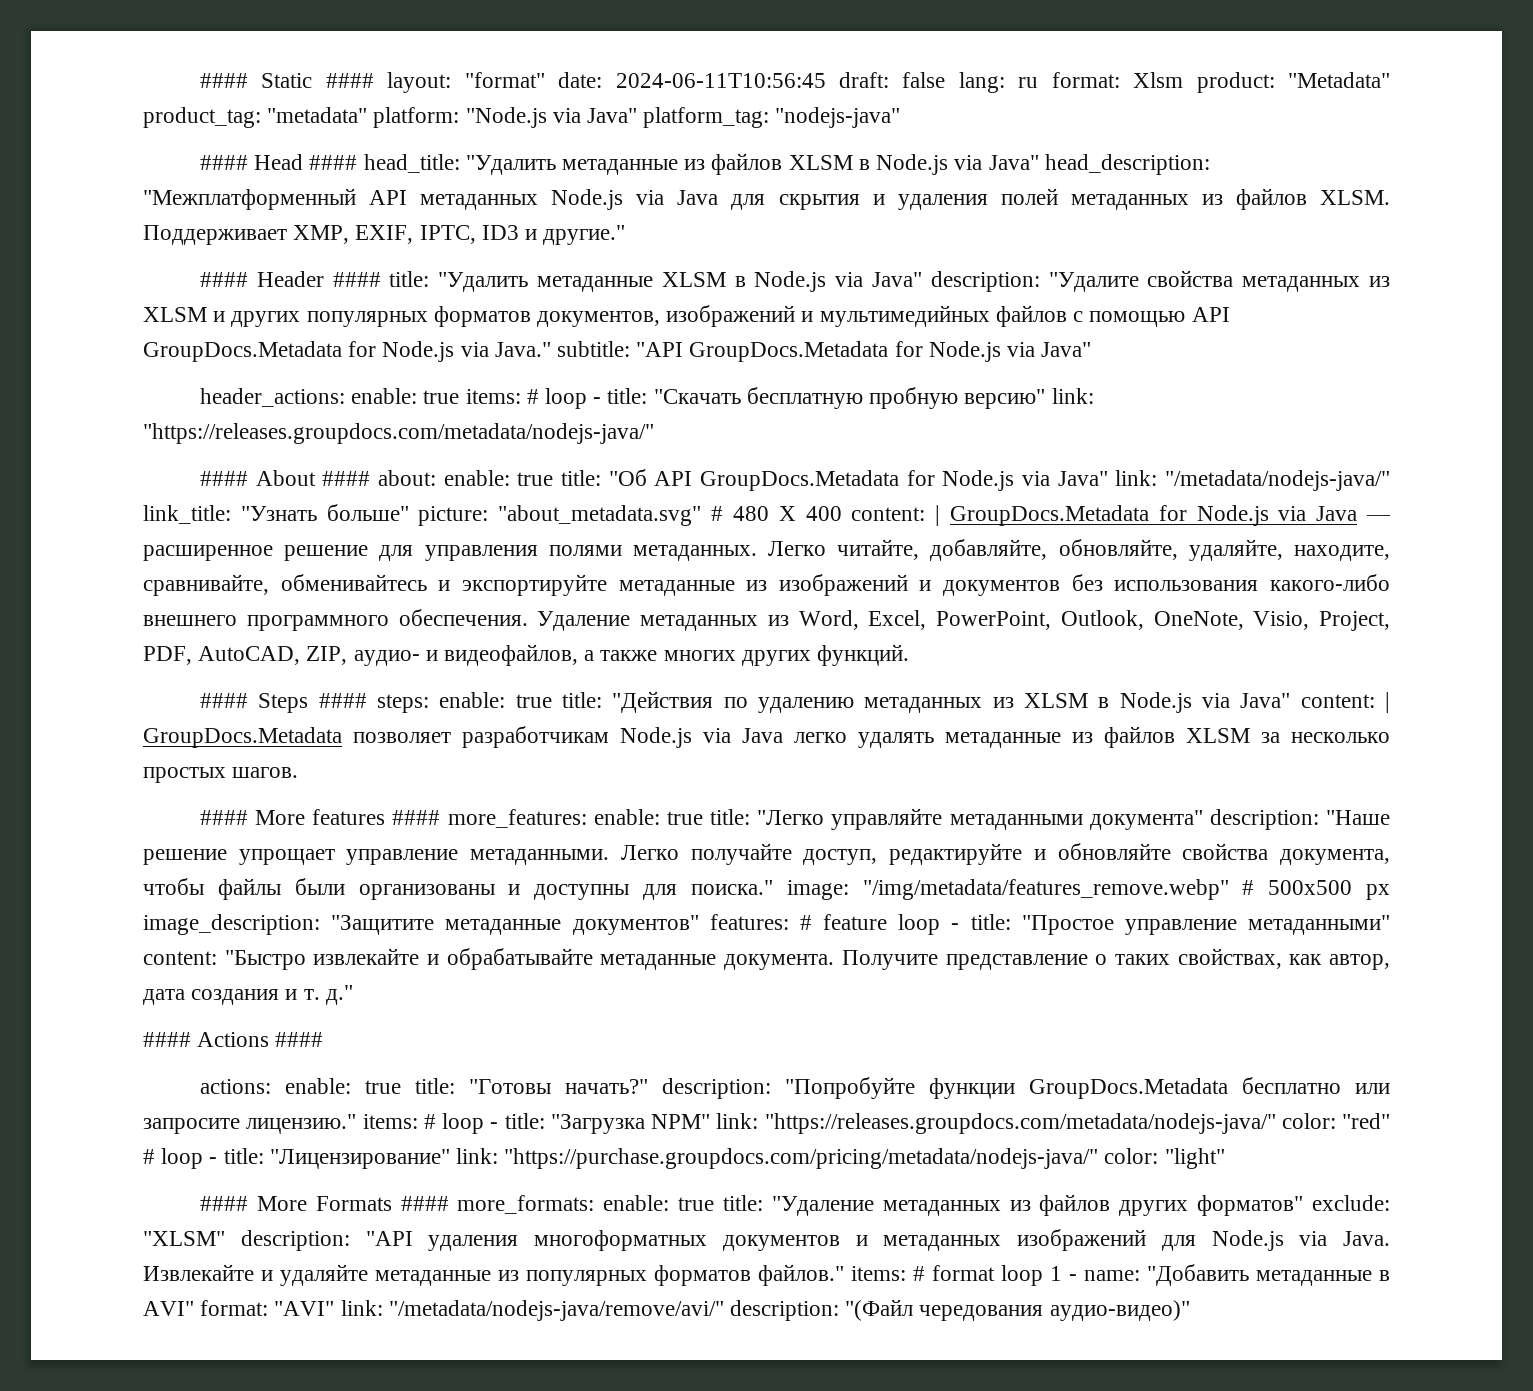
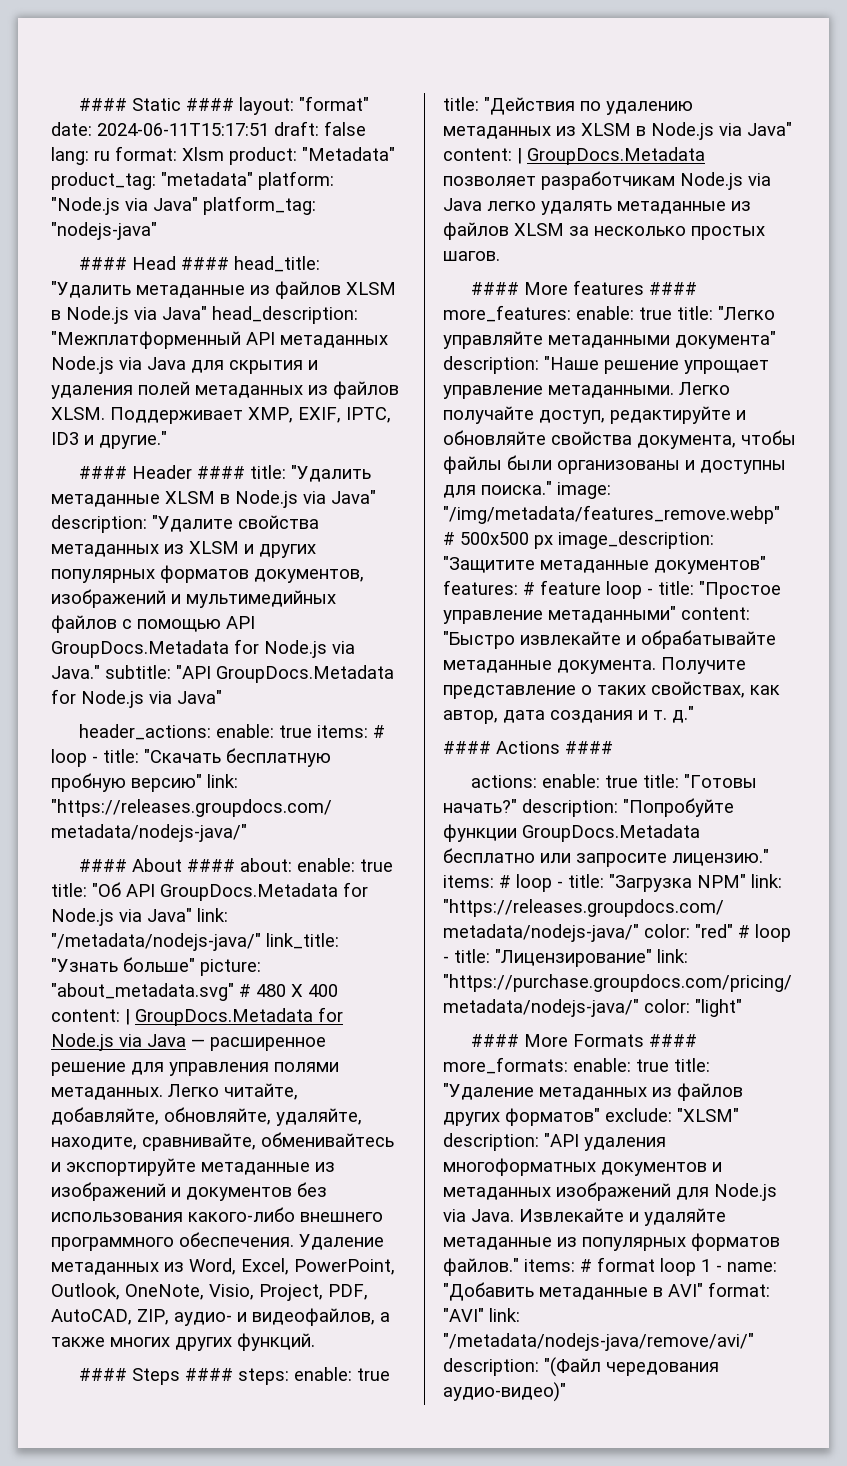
[615,73,826,88] 2024-06-11T10:56:45 -> [97,123,269,136] 2024-06-11T15:17:51

